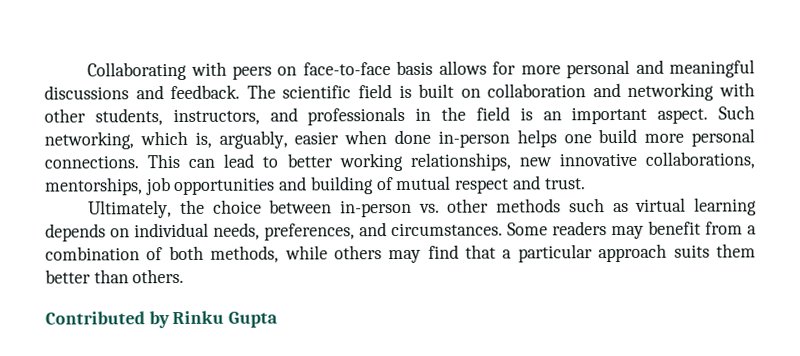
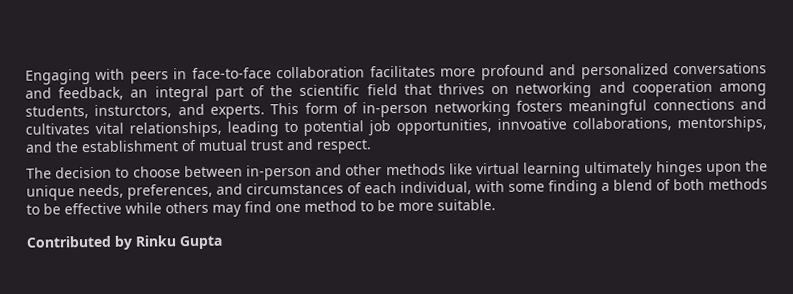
[87,61,188,81] Collaborating -> [25,69,91,85] Engaging
[277,59,755,79] [44,82,756,101] [44,105,755,126] [44,128,756,150] [44,151,756,172] [44,175,586,196] [88,199,262,219] on face-to-face basis allows for more personal and meaningful discussions and feedback. The scientific field is built on collaboration and networking with other students, instructors, and professionals in the field is an important aspect. Such networking, which is, arguably, easier when done in-person helps one build more personal connections. This can lead to better working relationships, new innovative collaborations, mentorships, job opportunities and building of mutual respect and trust. // Ultimately, the choice -> [173,62,768,81] [25,80,767,102] [25,98,768,119] [25,116,767,138] [25,138,372,154] [26,166,181,179] in face-to-face collaboration facilitates more profound and personalized conversations and feedback, an integral part of the scientific field that thrives on networking and cooperation among students, insturctors, and experts. This form of in-person networking fosters meaningful connections and cultivates vital relationships, leading to potential job opportunities, innvoative collaborations, mentorships, and the establishment of mutual trust and respect. // The decision to choose
[418,203,440,213] vs. -> [315,164,343,176] and
[568,197,757,216] [45,220,757,242] [45,243,757,264] [45,268,185,284] such as virtual learning depends on individual needs, preferences, and circumstances. Some readers may benefit from a combination of both methods, while others may find that a particular approach suits them better than others. -> [448,160,769,178] [26,178,768,201] [26,199,496,217] like virtual learning ultimately hinges upon the unique needs, preferences, and circumstances of each individual, with some finding a blend of both methods to be effective while others may find one method to be more suitable.

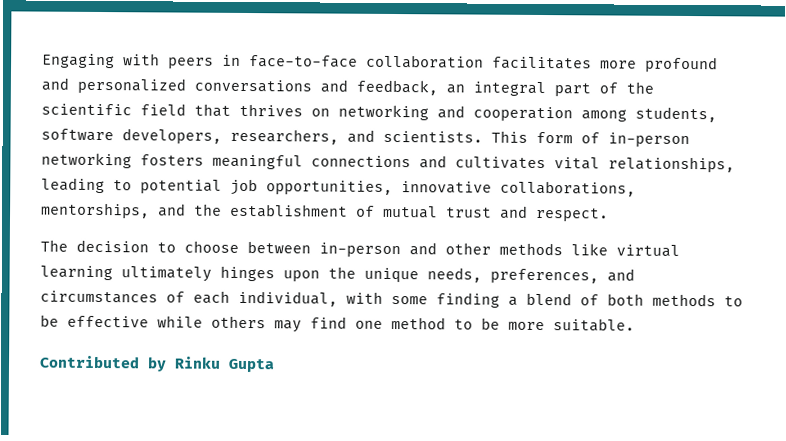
[94,103,265,119] insturctors, and experts. -> [41,128,483,145] software developers, researchers, and scientists.
[497,118,567,130] innvoative -> [401,181,492,194] innovative

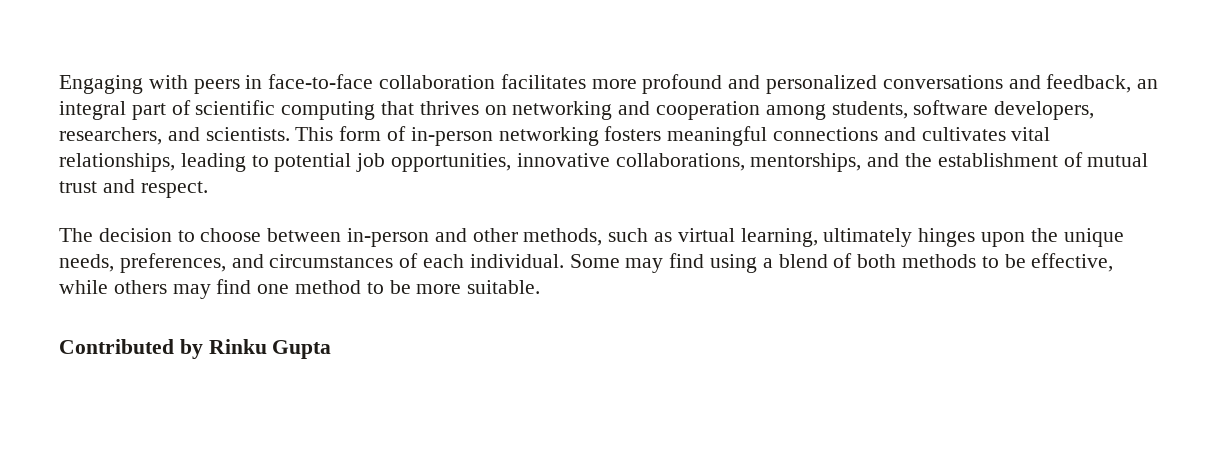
[626,81,654,94] [41,103,186,116] the scientific field -> [195,100,376,120] scientific computing
[499,242,680,257] [40,265,113,281] methods like virtual learning -> [523,228,818,247] methods, such as virtual learning,
[238,290,500,308] individual, with some finding -> [469,253,758,273] individual. Some may find using
[67,315,149,328] effective -> [1031,253,1114,272] effective,

